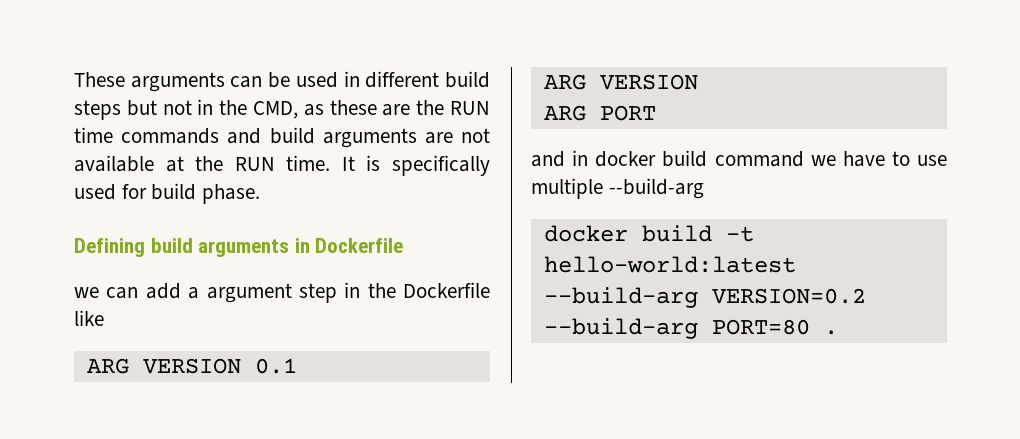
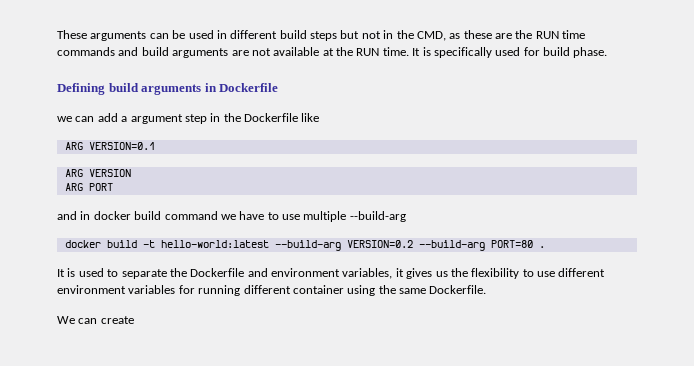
[142,358,297,374] VERSION 0.1 -> [88,142,155,150] VERSION=0.1
(838, 332) none -> [57,268,606,279] [57,285,487,296] [57,316,134,324] // It is used to separate the Dockerfile and environment variables, it gives us the flexibility to use different environment variables for running different container using the same Dockerfile. // We can create

